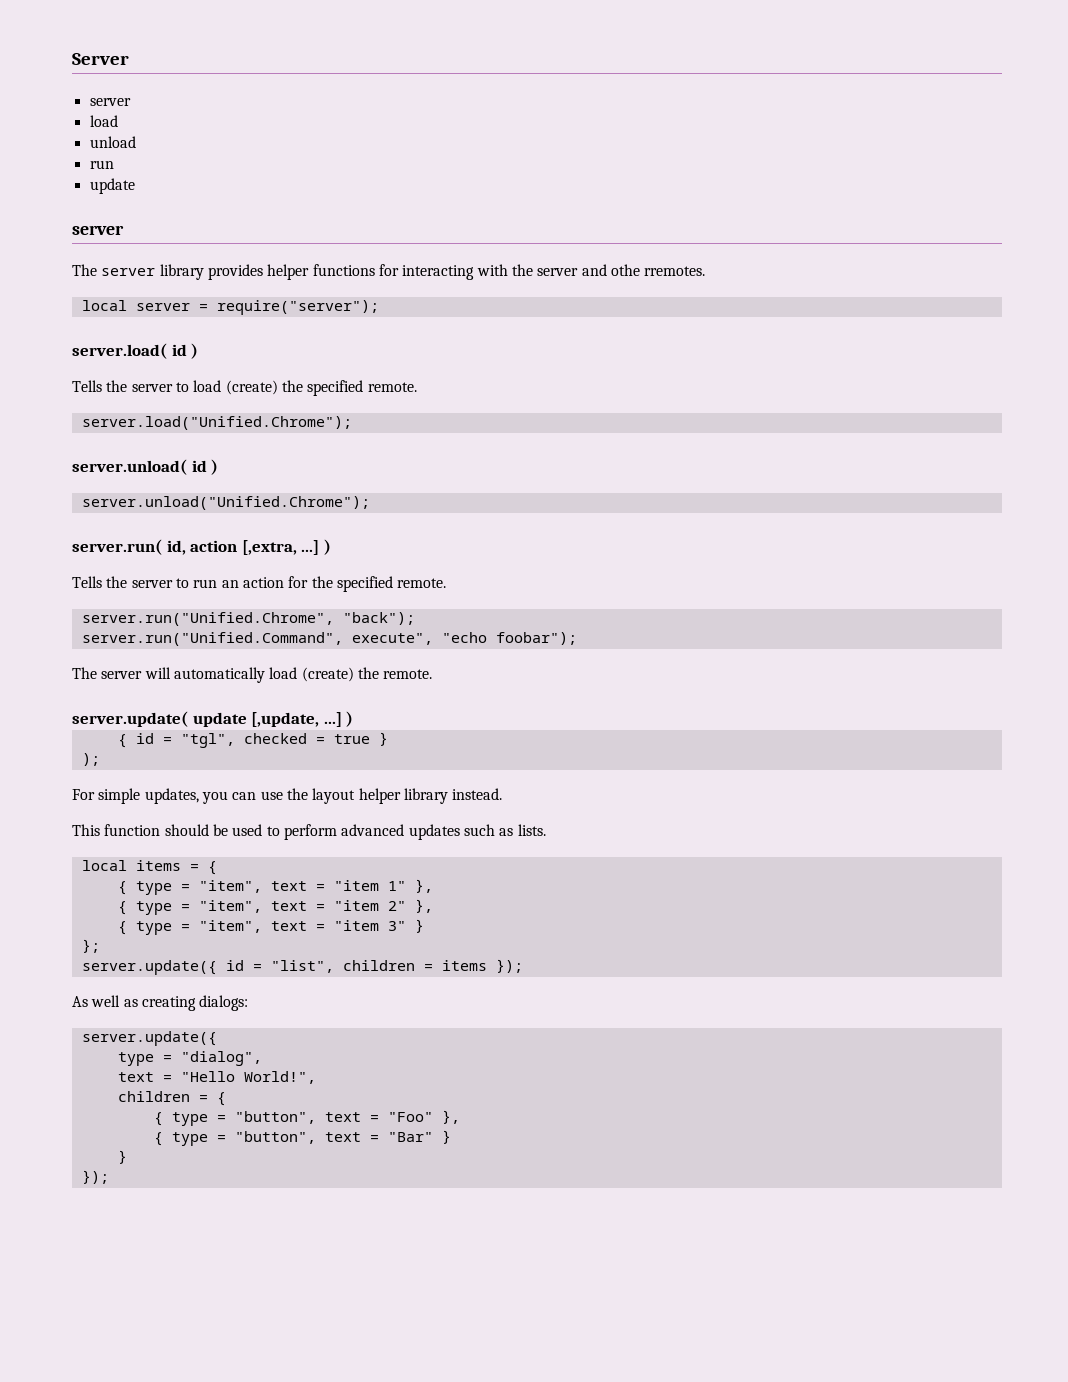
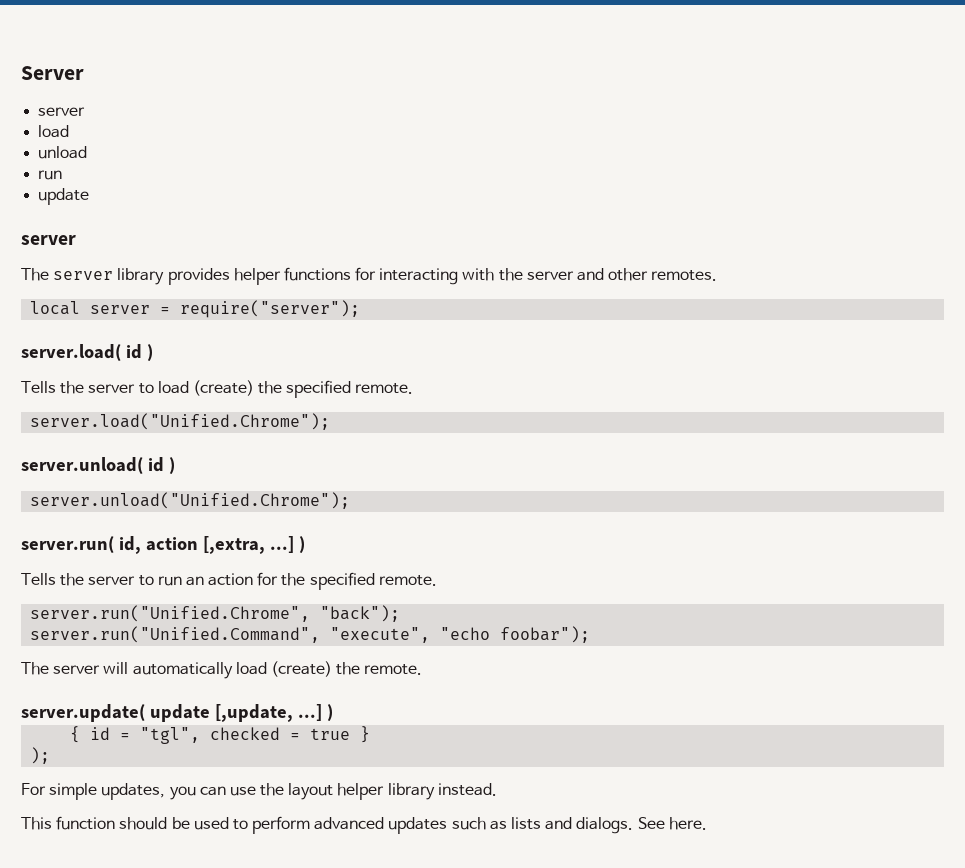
[610,264,706,276] othe rremotes. -> [608,268,718,281] other remotes.
[351,633,433,645] execute", -> [330,627,431,643] "execute",
[517,824,546,836] [81,860,217,875] [117,879,433,895] [117,899,433,915] [117,919,424,935] [81,939,100,953] [81,959,523,975] [72,995,249,1011] [81,1031,217,1046] [117,1051,262,1066] [117,1071,316,1084] [117,1091,226,1106] [153,1110,460,1126] [153,1130,451,1146] [117,1150,127,1164] [81,1170,109,1184] lists. // local items = { // { type = "item", text = "item 1" }, // { type = "item", text = "item 2" }, // { type = "item", text = "item 3" } // }; // server.update({ id = "list", children = items }); // As well as creating dialogs: // server.update({ // type = "dialog", // text = "Hello World!", // children = { // { type = "button", text = "Foo" }, // { type = "button", text = "Bar" } // } // }); -> [511,817,707,834] lists and dialogs. See here.

